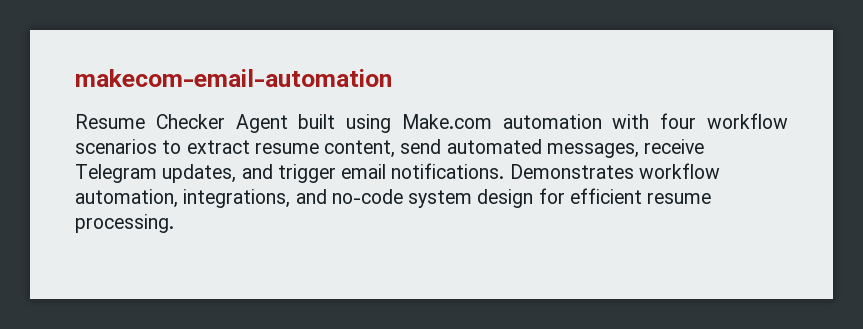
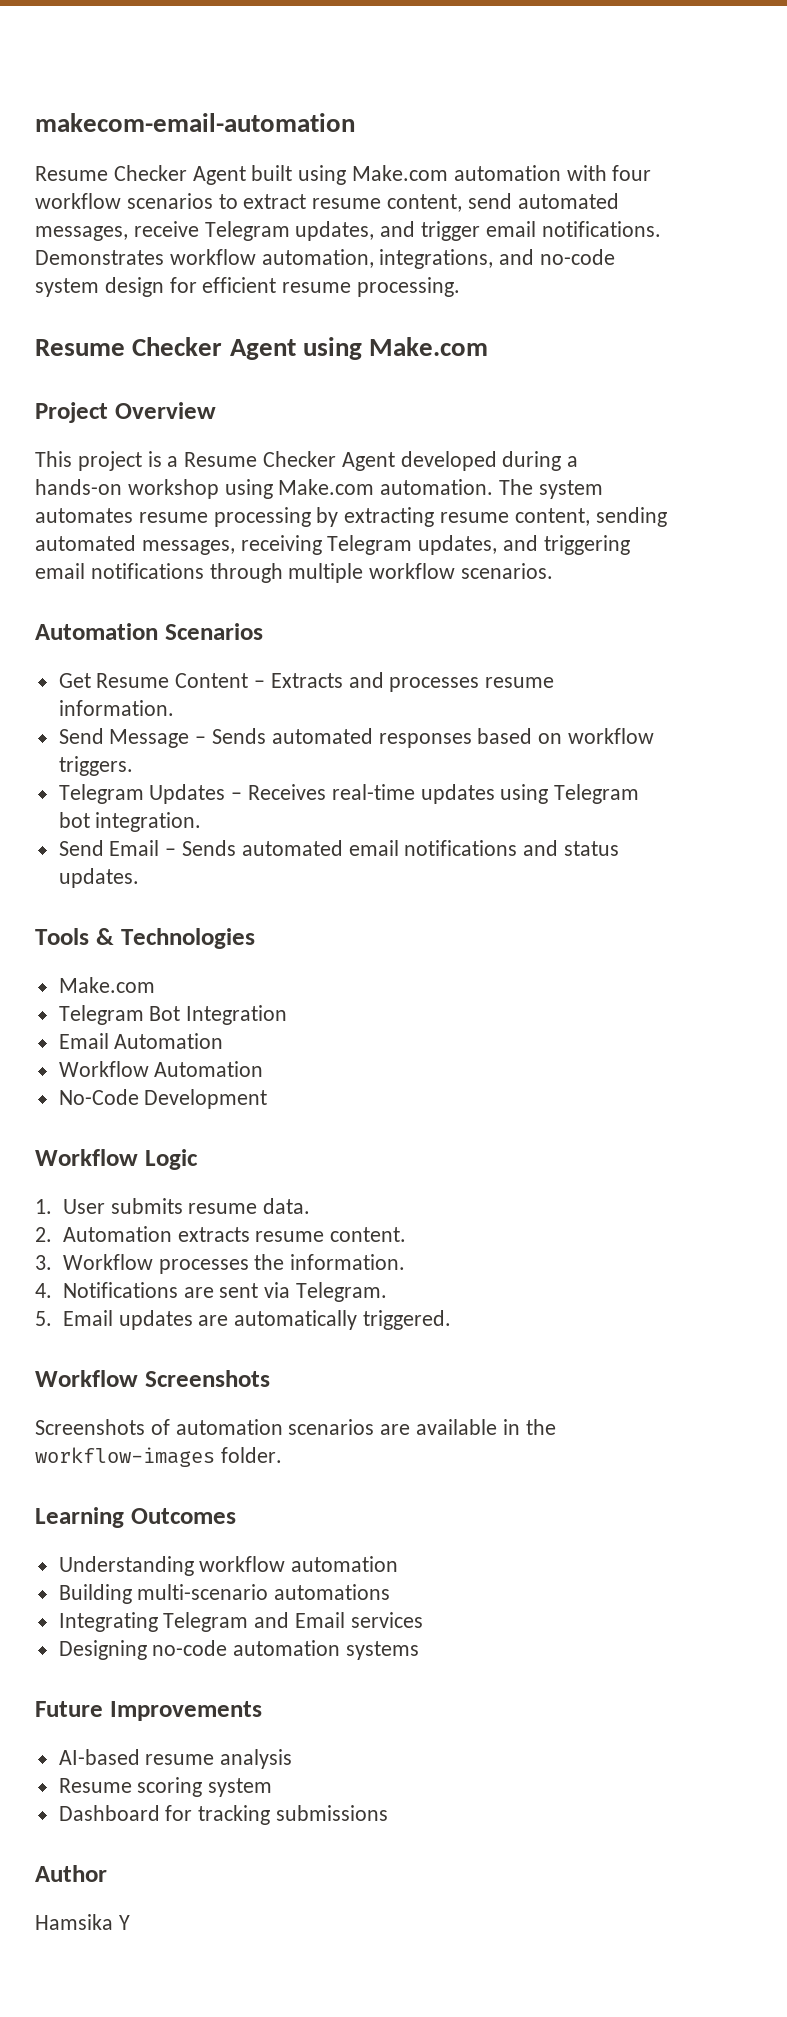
(174, 223) none -> [35,337,489,360] [35,402,216,423] [35,451,579,471] [35,479,603,499] [35,507,667,527] [35,535,630,555] [35,563,554,583] [35,623,263,640] [58,672,555,692] [58,700,174,716] [58,728,655,748] [58,756,133,776] [58,784,640,804] [58,812,202,832] [58,840,620,856] [58,868,139,888] [35,928,255,949] [58,977,155,993] [58,1005,288,1025] [58,1033,224,1049] [58,1061,264,1077] [58,1089,268,1109] [35,1149,198,1170] [35,1198,311,1214] [35,1226,407,1242] [35,1254,406,1274] [35,1282,387,1302] [35,1310,451,1330] [35,1370,270,1387] [35,1419,556,1435] [35,1447,282,1467] [35,1507,236,1528] [58,1556,399,1576] [58,1584,391,1604] [58,1612,423,1632] [58,1640,420,1660] [35,1701,262,1721] [58,1749,293,1769] [58,1777,273,1797] [58,1805,389,1825] [35,1865,107,1882] [35,1914,130,1930] // Resume Checker Agent using Make.com // Project Overview // This project is a Resume Checker Agent developed during a hands-on workshop using Make.com automation. The system automates resume processing by extracting resume content, sending automated messages, receiving Telegram updates, and triggering email notifications through multiple workflow scenarios. // Automation Scenarios // Get Resume Content – Extracts and processes resume information. // Send Message – Sends automated responses based on workflow triggers. // Telegram Updates – Receives real-time updates using Telegram bot integration. // Send Email – Sends automated email notifications and status updates. // Tools & Technologies // Make.com // Telegram Bot Integration // Email Automation // Workflow Automation // No-Code Development // Workflow Logic // 1. User submits resume data. // 2. Automation extracts resume content. // 3. Workflow processes the information. // 4. Notifications are sent via Telegram. // 5. Email updates are automatically triggered. // Workflow Screenshots // Screenshots of automation scenarios are available in the workflow-images folder. // Learning Outcomes // Understanding workflow automation // Building multi-scenario automations // Integrating Telegram and Email services // Designing no-code automation systems // Future Improvements // AI-based resume analysis // Resume scoring system // Dashboard for tracking submissions // Author // Hamsika Y

